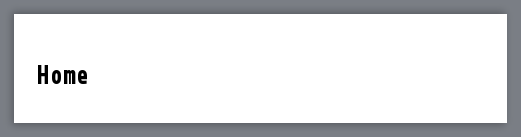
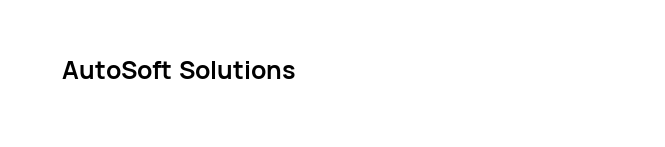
[36,65,88,84] Home -> [62,61,296,79] AutoSoft Solutions

